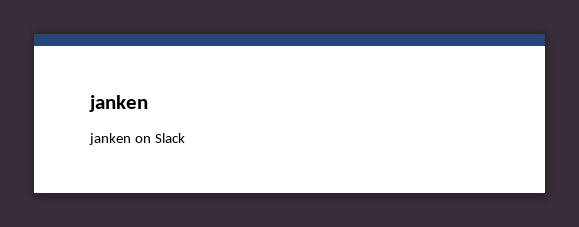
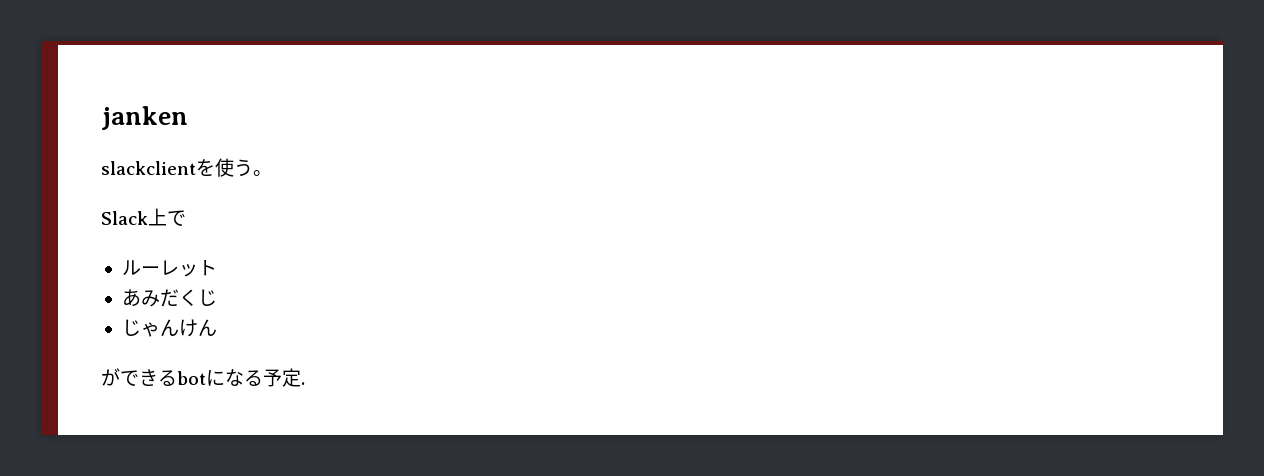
[89,133,185,145] janken on Slack -> [101,158,272,177] [101,208,186,226] [121,260,217,277] [121,289,217,307] [121,319,217,337] [101,368,305,387] slackclientを使う。 // Slack上で // ルーレット // あみだくじ // じゃんけん // ができるbotになる予定.

